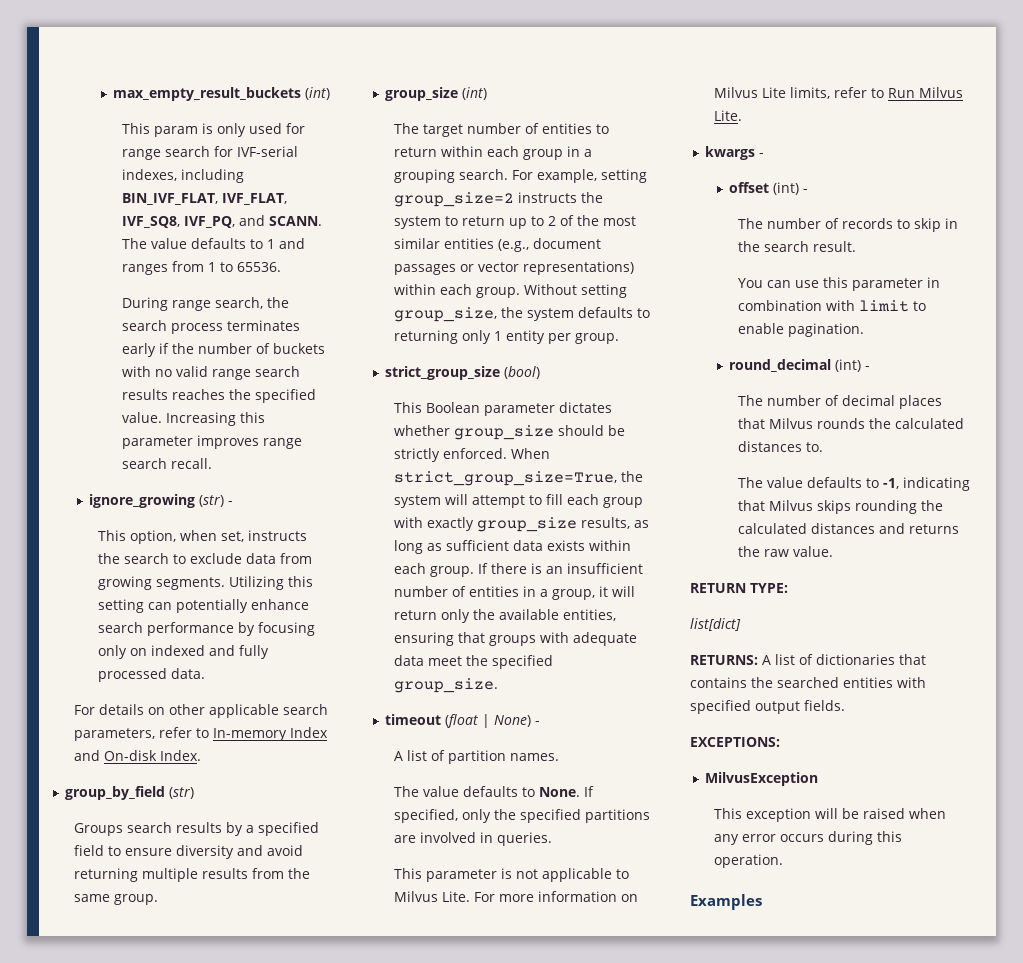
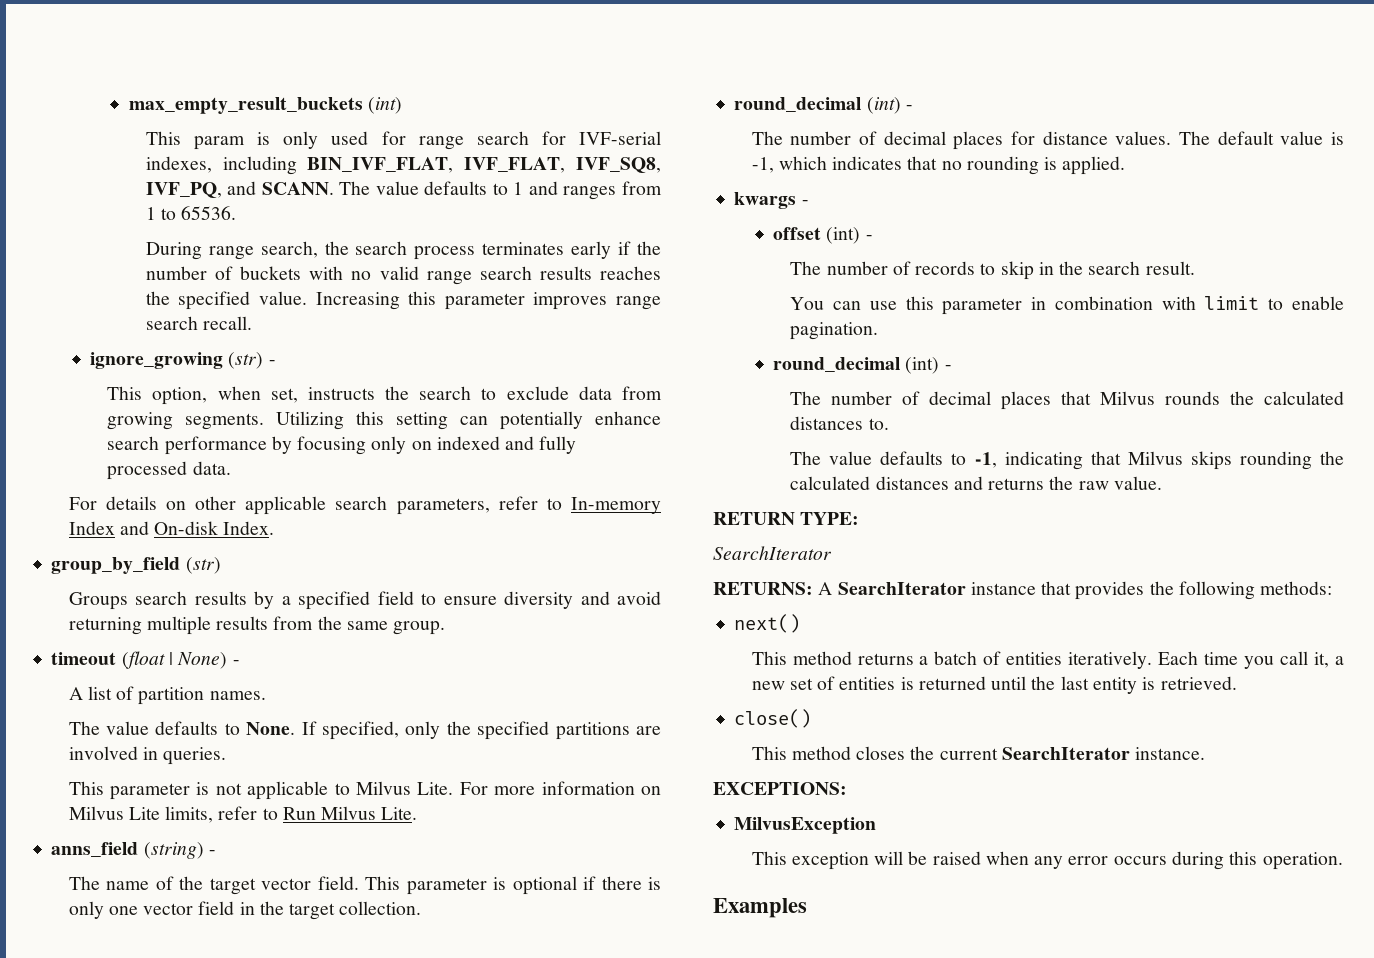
[384,87,487,101] [394,123,610,137] [394,146,593,160] [394,169,648,183] [394,192,604,207] [394,215,637,229] [394,238,602,252] [394,261,635,275] [394,284,628,298] [394,307,651,322] [394,330,620,344] [384,366,540,380] [394,402,613,416] [394,425,626,440] [394,448,551,462] [394,471,644,486] [394,494,644,508] [394,517,650,532] [394,540,632,554] [394,563,644,577] [394,586,636,600] [394,609,617,623] [394,632,638,646] [394,655,554,669] [394,678,499,693] // group_size (int) // The target number of entities to return within each group in a grouping search. For example, setting group_size=2 instructs the system to return up to 2 of the most similar entities (e.g., document passages or vector representations) within each group. Without setting group_size, the system defaults to returning only 1 entity per group. // strict_group_size (bool) // This Boolean parameter dictates whether group_size should be strictly enforced. When strict_group_size=True, the system will attempt to fill each group with exactly group_size results, as long as sufficient data exists within each group. If there is an insufficient number of entities in a group, it will return only the available entities, ensuring that groups with adequate data meet the specified group_size. -> (446, 628) none
(743, 115) none -> [51,842,216,859] [68,876,661,895] [68,901,422,920] [734,97,913,114] [751,131,1344,150] [751,156,1126,175] // anns_field (string) - // The name of the target vector field. This parameter is optional if there is only one vector field in the target collection. // round_decimal (int) - // The number of decimal places for distance values. The default value is -1, which indicates that no rounding is applied.
[690,618,741,631] list[dict] -> [713,546,832,560] SearchIterator
[775,654,926,665] [690,677,926,688] [690,700,845,714] list of dictionaries that contains the searched entities with specified output fields. -> [837,581,1333,600] [734,614,801,633] [751,651,1344,669] [751,676,1237,694] [734,709,812,728] [751,746,1206,760] SearchIterator instance that provides the following methods: // next() // This method returns a batch of entities iteratively. Each time you call it, a new set of entities is returned until the last entity is retrieved. // close() // This method closes the current SearchIterator instance.

